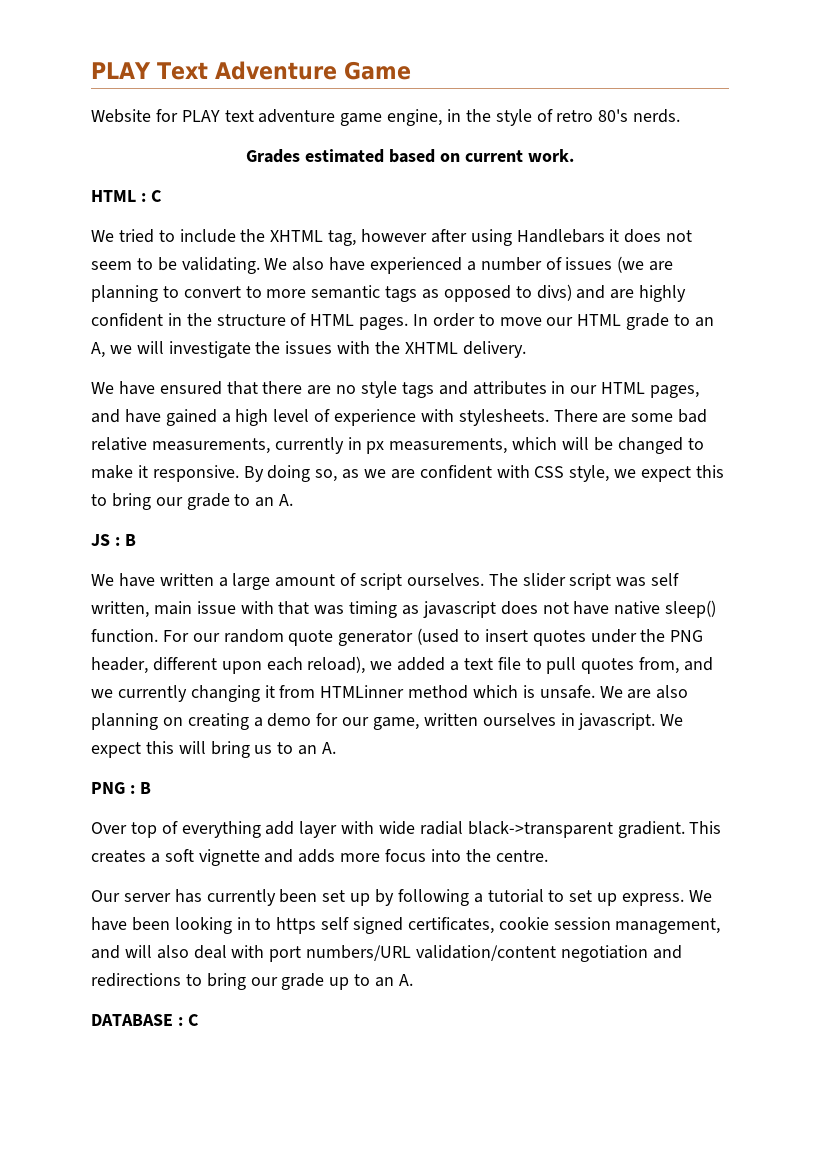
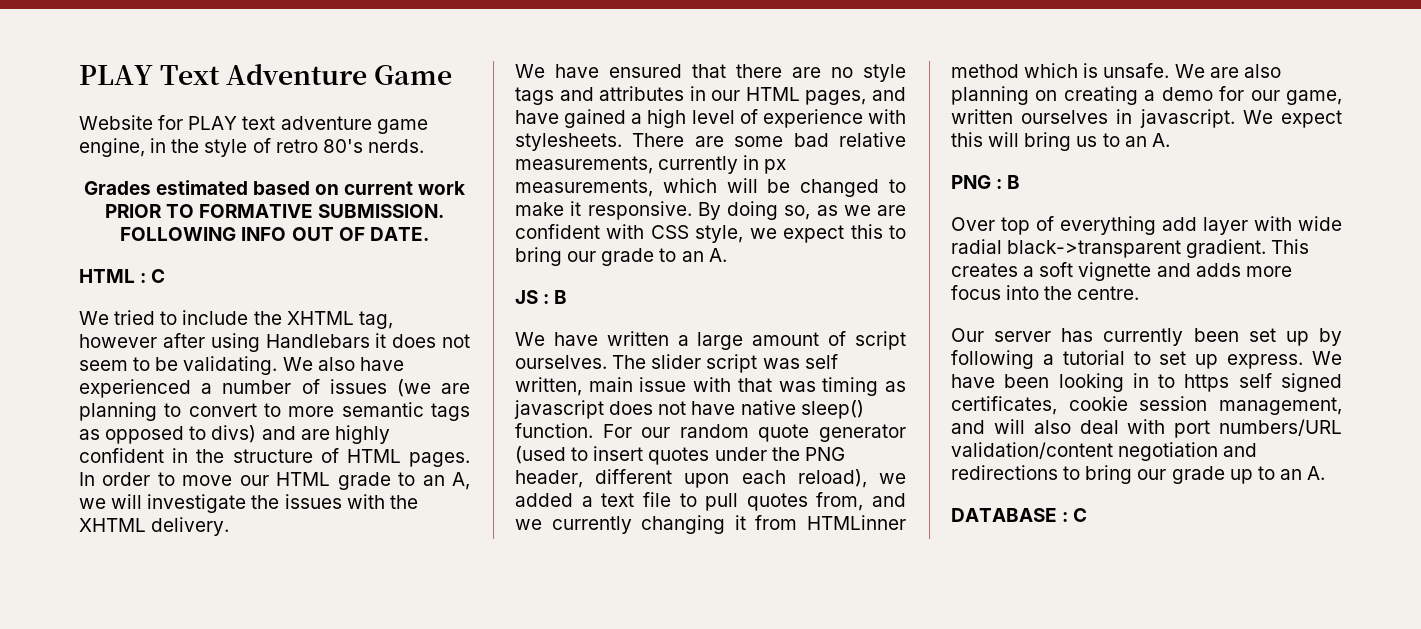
[527,149,574,162] work. -> [418,181,466,195] [104,204,445,218] [120,227,429,241] work PRIOR TO FORMATIVE SUBMISSION. FOLLOWING INFO OUT OF DATE.

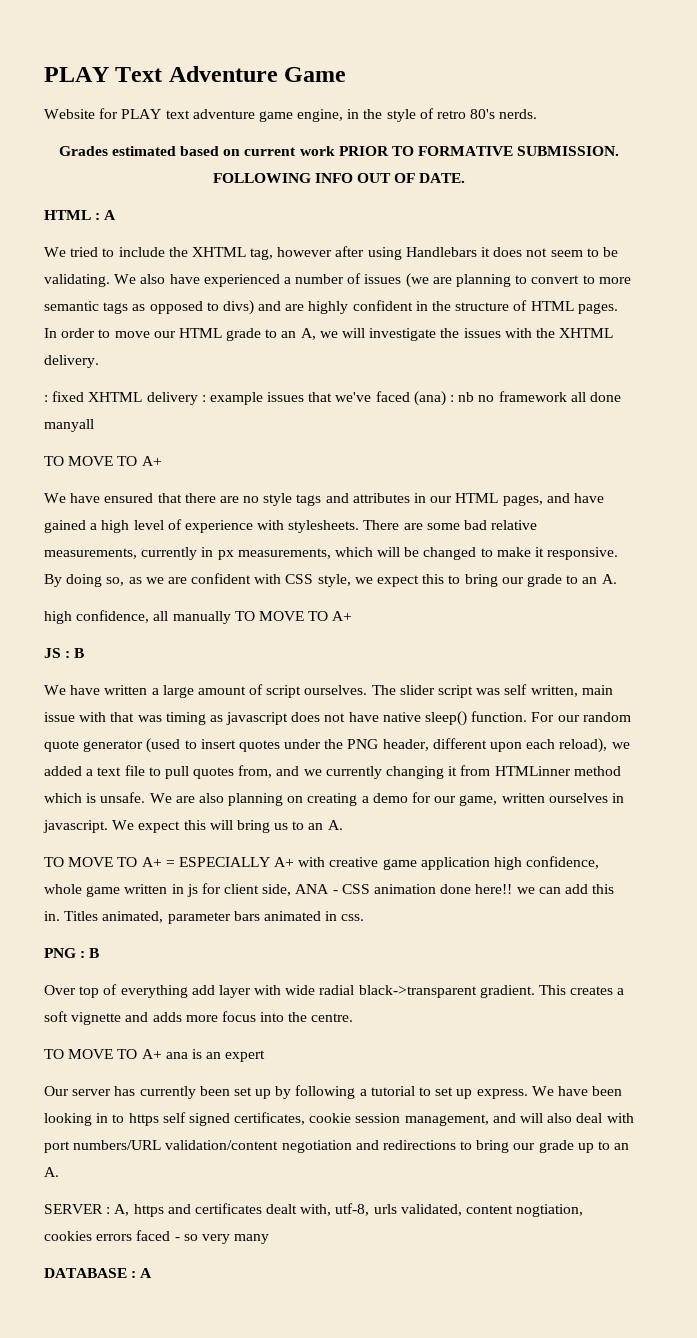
[151,269,166,283] C -> [104,210,117,220] A
(230, 526) none -> [44,391,621,406] [44,419,94,432] [44,456,162,466] // : fixed XHTML delivery : example issues that we've faced (ana) : nb no framework all done manyall // TO MOVE TO A+
(727, 255) none -> [44,610,353,624] // high confidence, all manually TO MOVE TO A+
(1170, 140) none -> [44,856,600,870] [44,883,615,897] [44,911,365,924] // TO MOVE TO A+ = ESPECIALLY A+ with creative game application high confidence, whole game written in js for client side, ANA - CSS animation done here!! we can add this in. Titles animated, parameter bars animated in css.
(1140, 293) none -> [44,1049,266,1062] // TO MOVE TO A+ ana is an expert
(1326, 473) none -> [44,1203,584,1217] [44,1230,270,1244] // SERVER : A, https and certificates dealt with, utf-8, urls validated, content nogtiation, cookies errors faced - so very many
[1073,508,1088,522] C -> [140,1268,153,1278] A

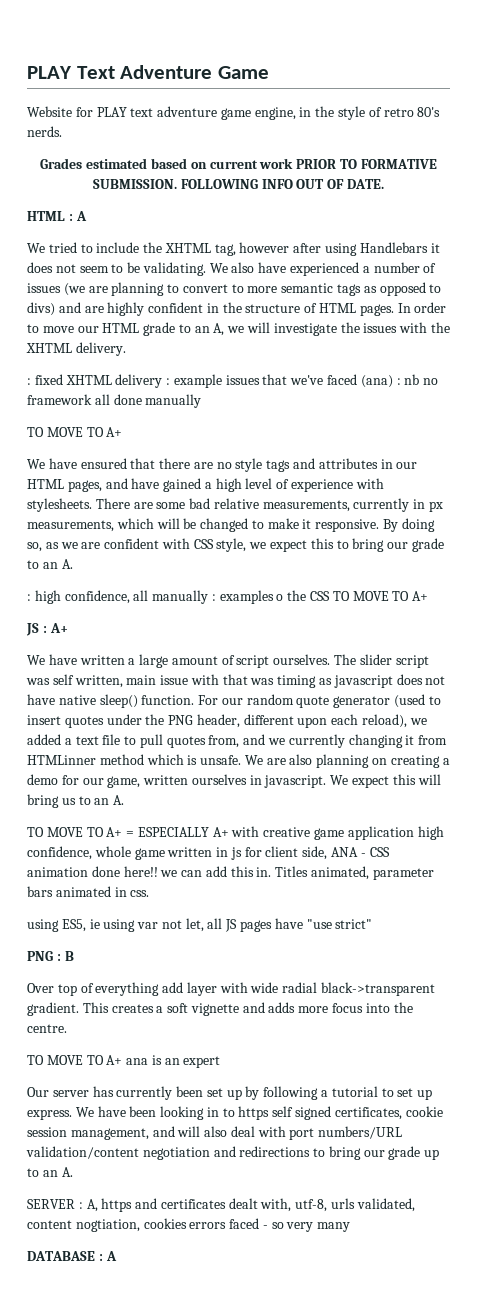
[44,419,94,432] manyall -> [145,394,202,408] manually
(617, 579) none -> [27,594,31,601] :
(231, 617) none -> [211,590,331,604] : examples o the CSS
[74,648,85,658] B -> [49,623,68,633] A+
(365, 917) none -> [27,918,373,932] // using ES5, ie using var not let, all JS pages have "use strict"

